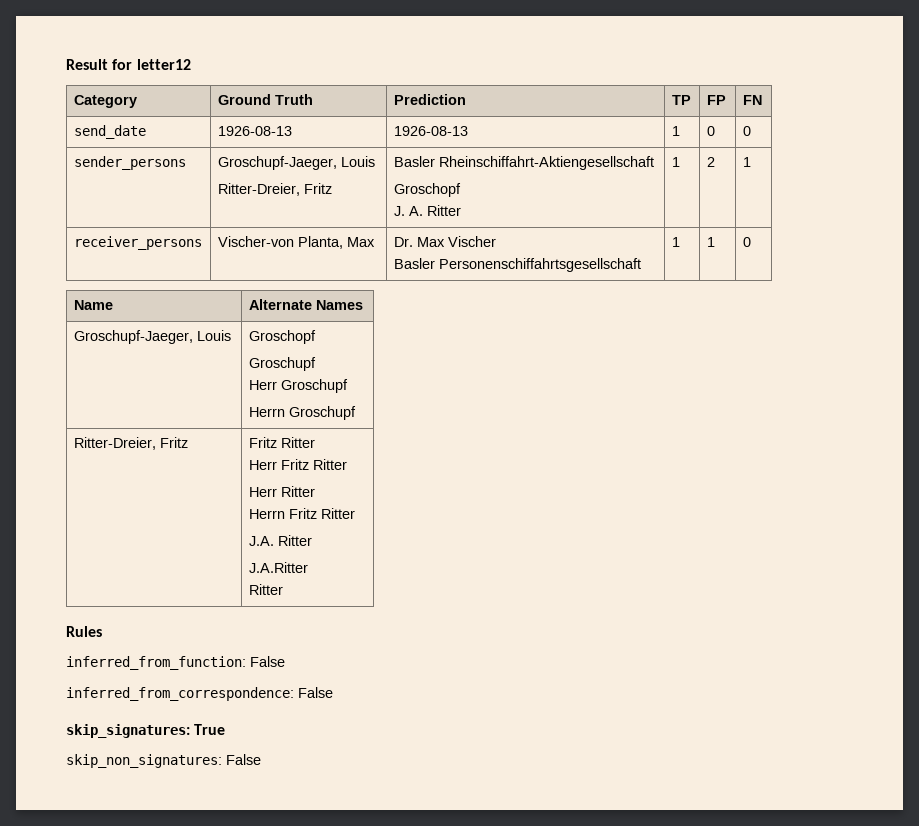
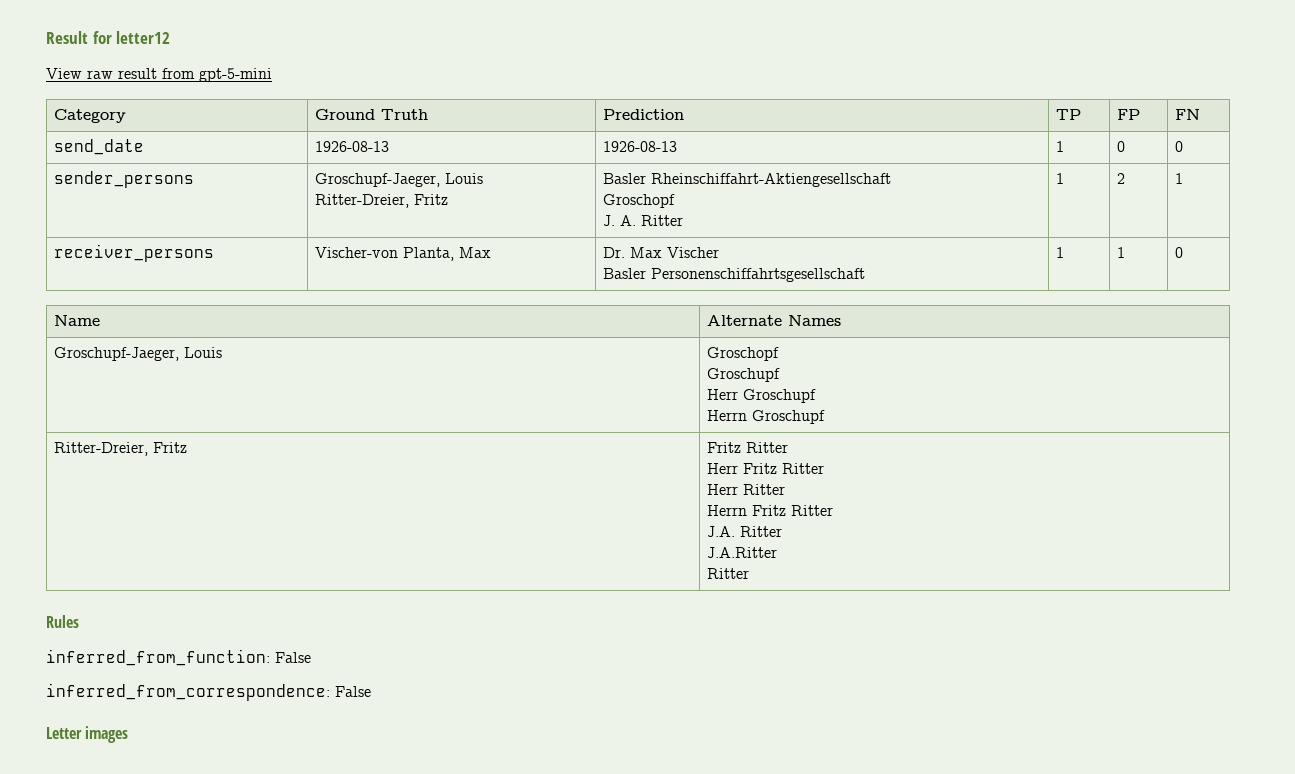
(191, 64) none -> [46,68,272,82] // View raw result from gpt-5-mini
[66,724,226,738] [66,754,261,768] skip_signatures: True // skip_non_signatures: False -> [46,726,129,743] Letter images

